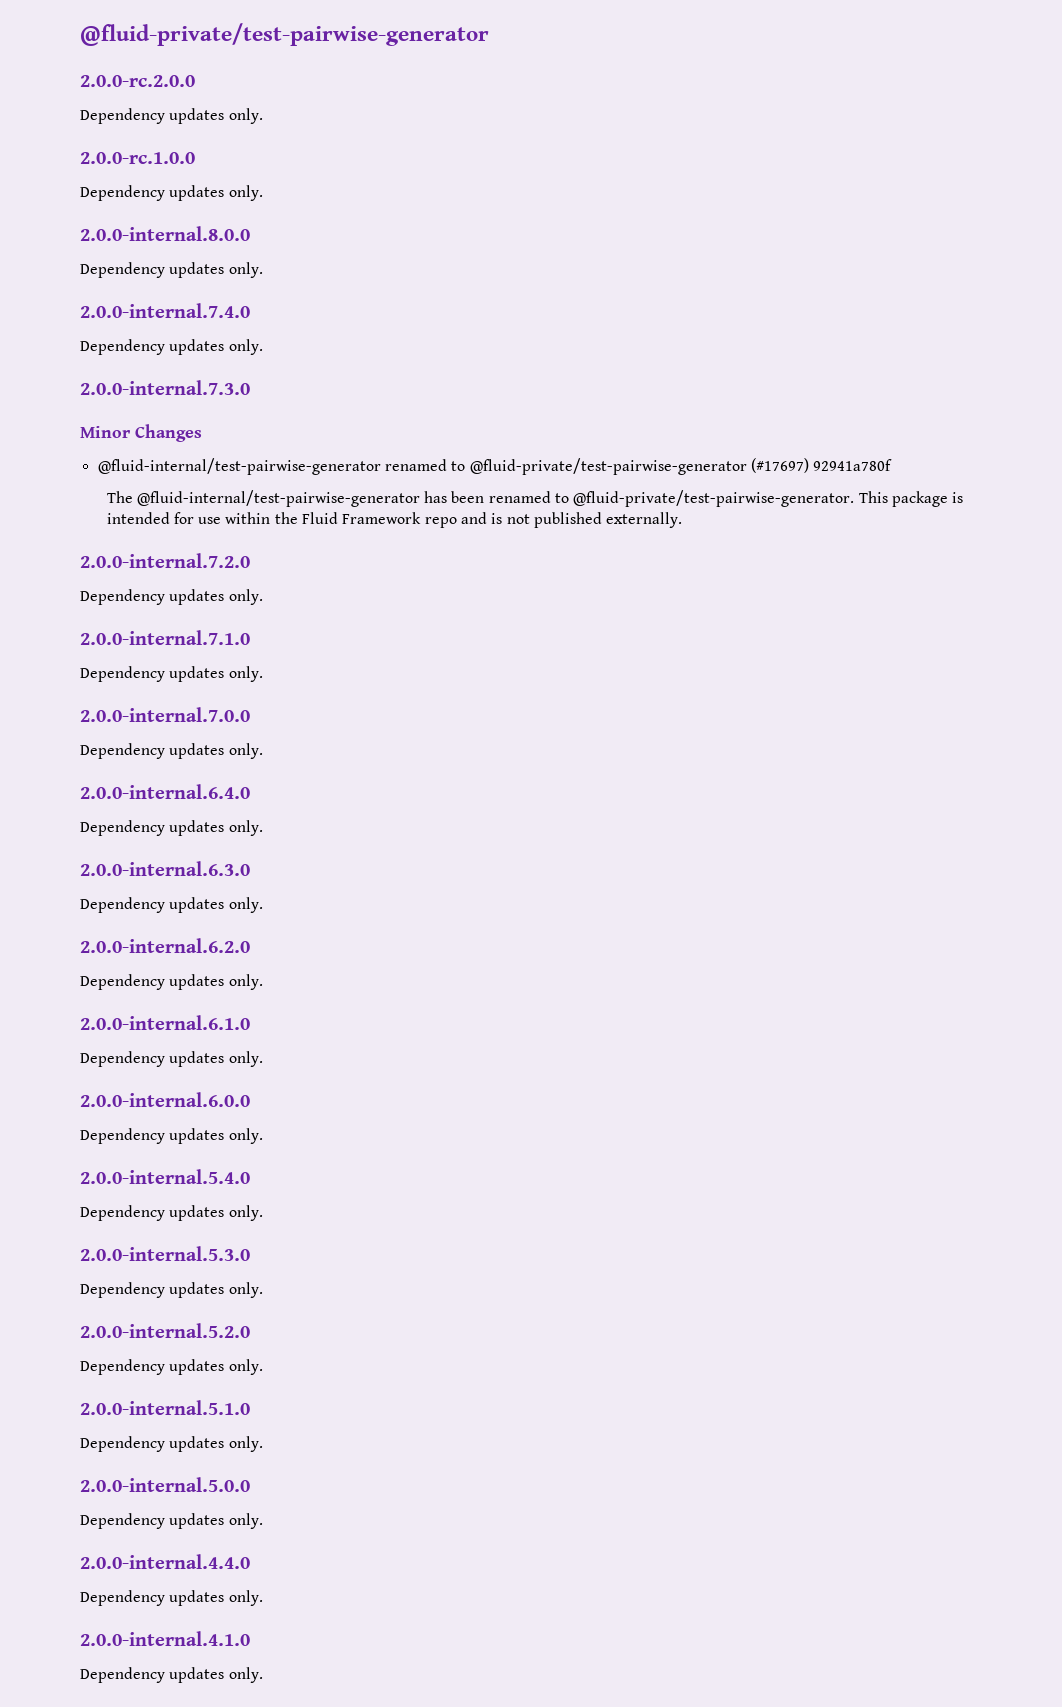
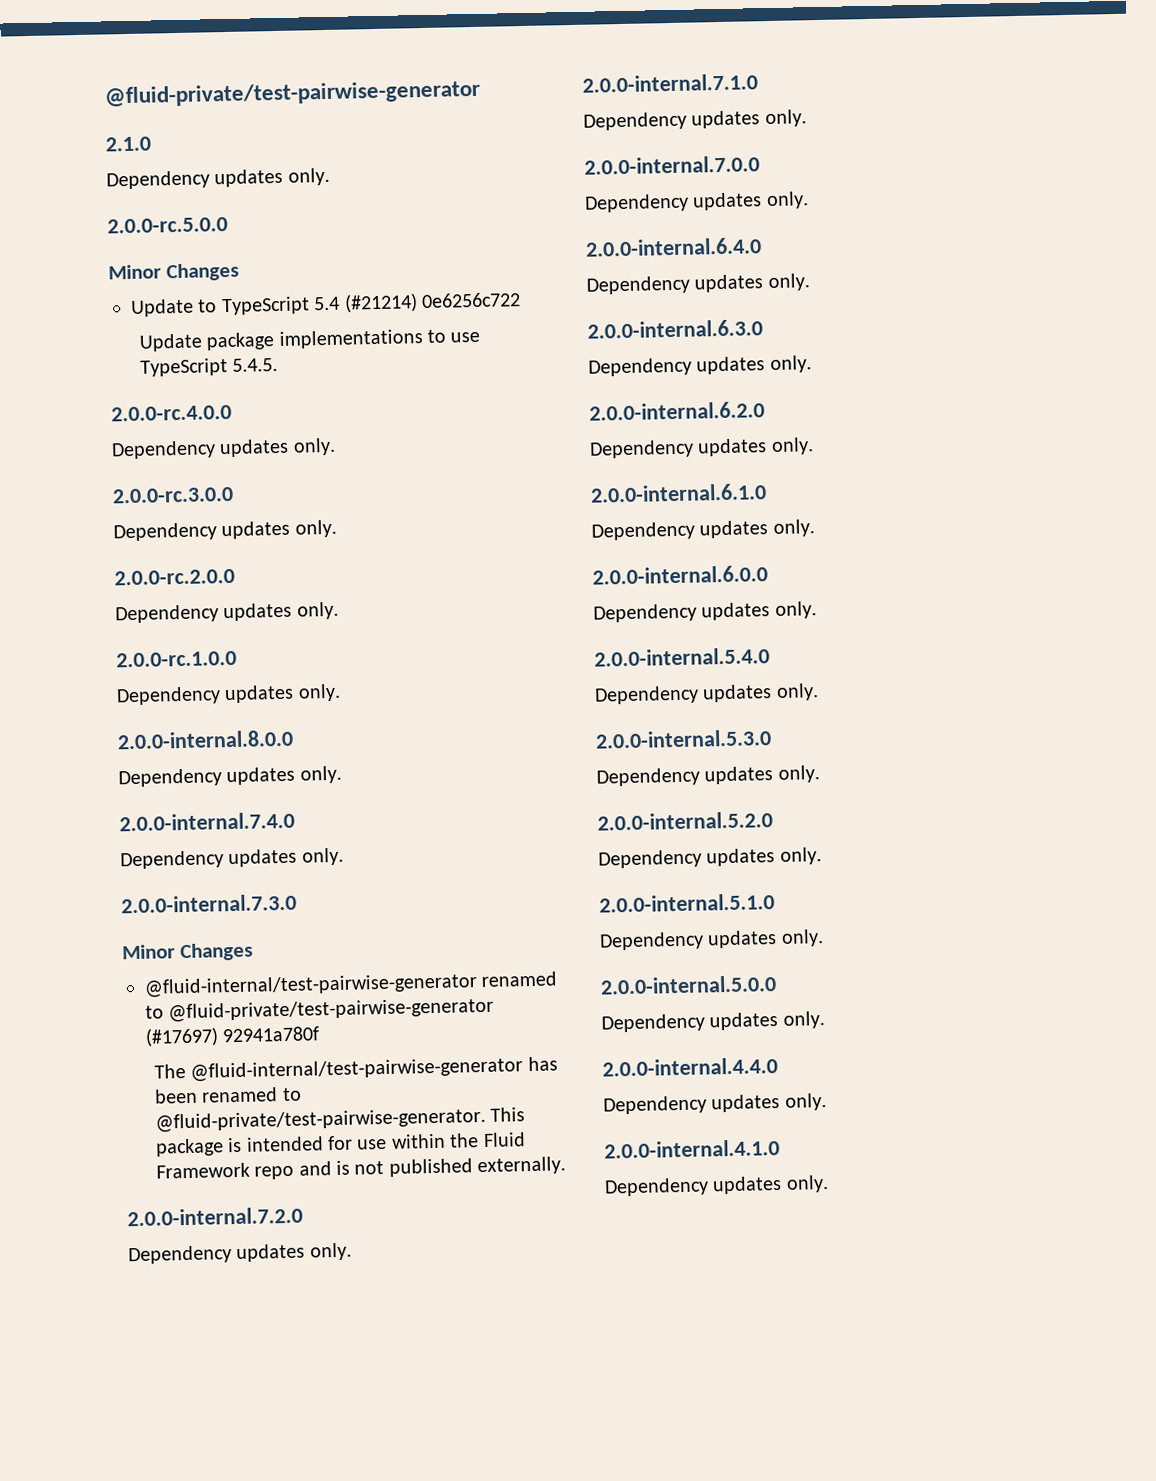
[80,23,489,46] @fluid-private/test-pairwise-generator -> [104,79,481,108] [105,136,151,152] [106,167,330,190] [107,216,228,234] [108,262,239,282] [130,292,521,317] [138,329,481,352] [139,357,279,377] [111,404,232,422] [111,437,336,460] [112,486,234,504] [113,519,337,542] @fluid-private/test-pairwise-generator // 2.1.0 // Dependency updates only. // 2.0.0-rc.5.0.0 // Minor Changes // Update to TypeScript 5.4 (#21214) 0e6256c722 // Update package implementations to use TypeScript 5.4.5. // 2.0.0-rc.4.0.0 // Dependency updates only. // 2.0.0-rc.3.0.0 // Dependency updates only.

